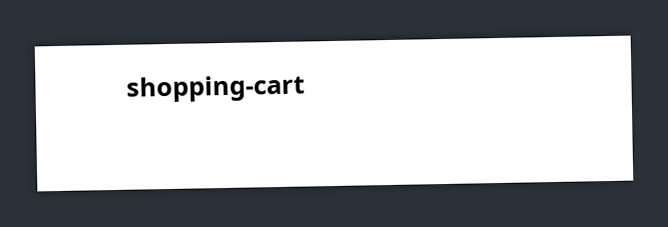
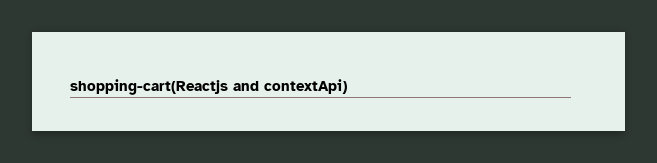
[126,74,305,103] shopping-cart -> [70,79,347,95] shopping-cart(Reactjs and contextApi)

